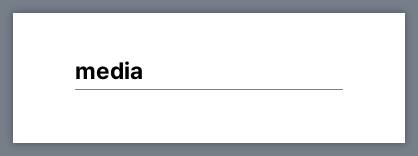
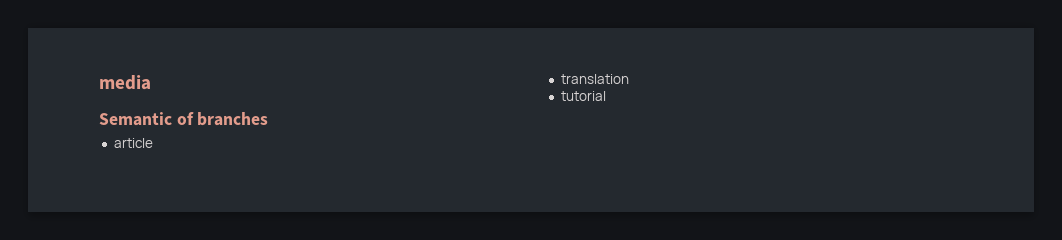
(143, 70) none -> [99,112,269,126] [113,138,153,148] [560,74,629,84] [560,91,606,101] // Semantic of branches // article // translation // tutorial

